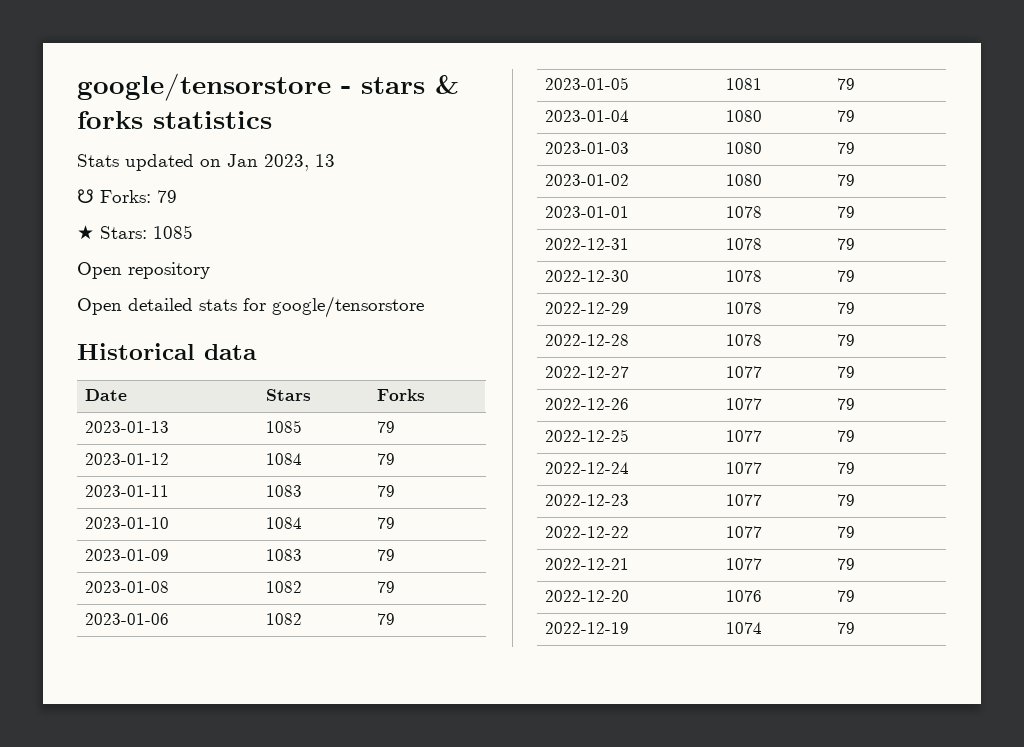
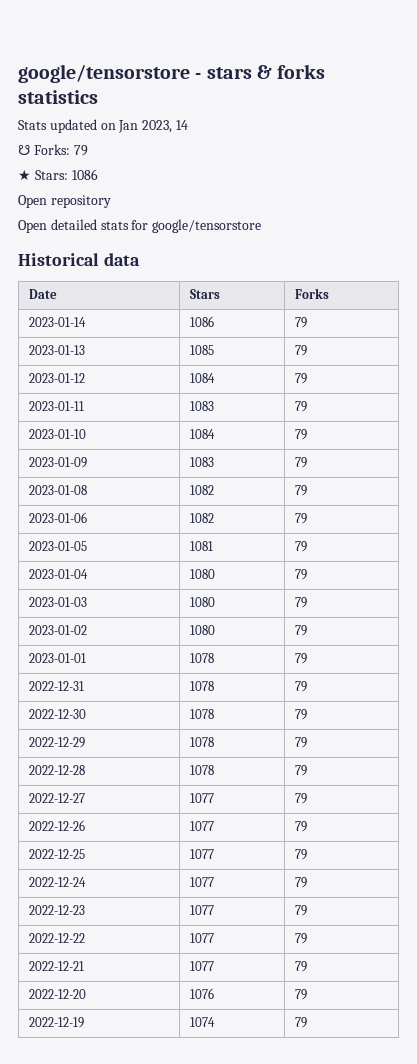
[315,154,335,167] 13 -> [175,120,188,130] 14
[153,225,193,239] 1085 -> [71,169,98,180] 1086
(426, 395) none -> [28,317,86,327] [189,316,214,327] [294,317,307,328] // 2023-01-14 | 1086 | 79

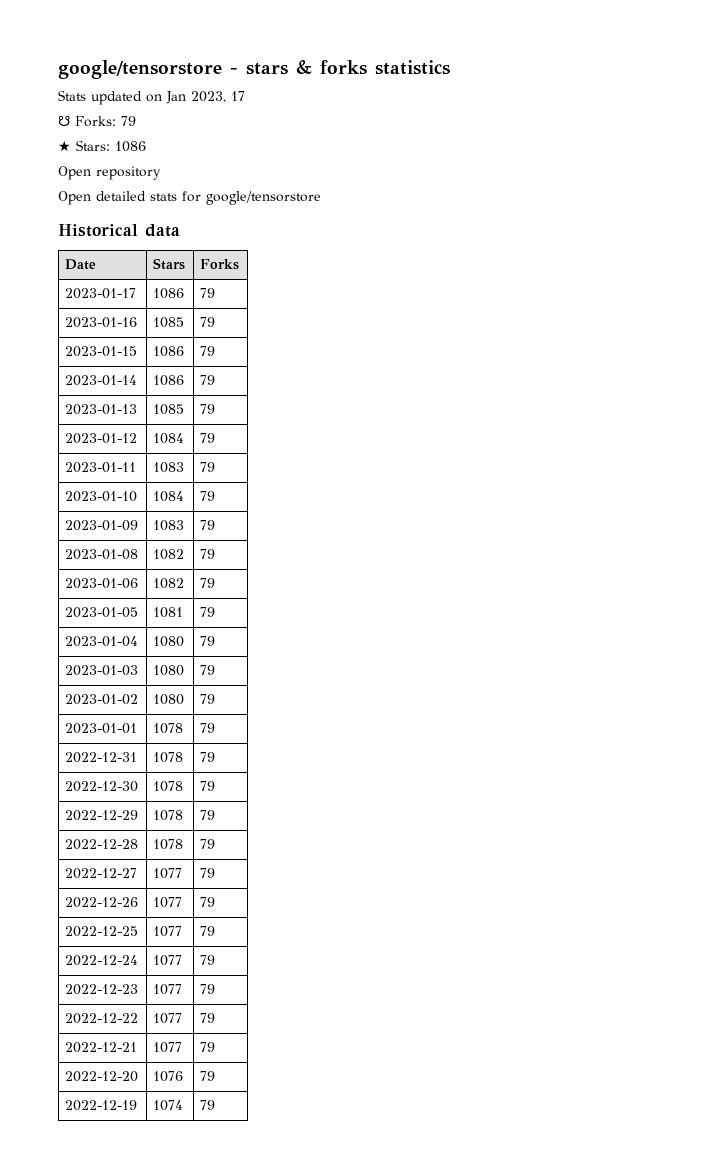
[175,120,188,130] 14 -> [231,91,245,101] 17
(329, 293) none -> [65,288,137,299] [153,288,185,299] [200,288,216,298] [65,317,138,328] [153,317,185,328] [200,317,216,327] [65,346,138,357] [153,346,185,357] [200,346,216,356] // 2023-01-17 | 1086 | 79 // 2023-01-16 | 1085 | 79 // 2023-01-15 | 1086 | 79

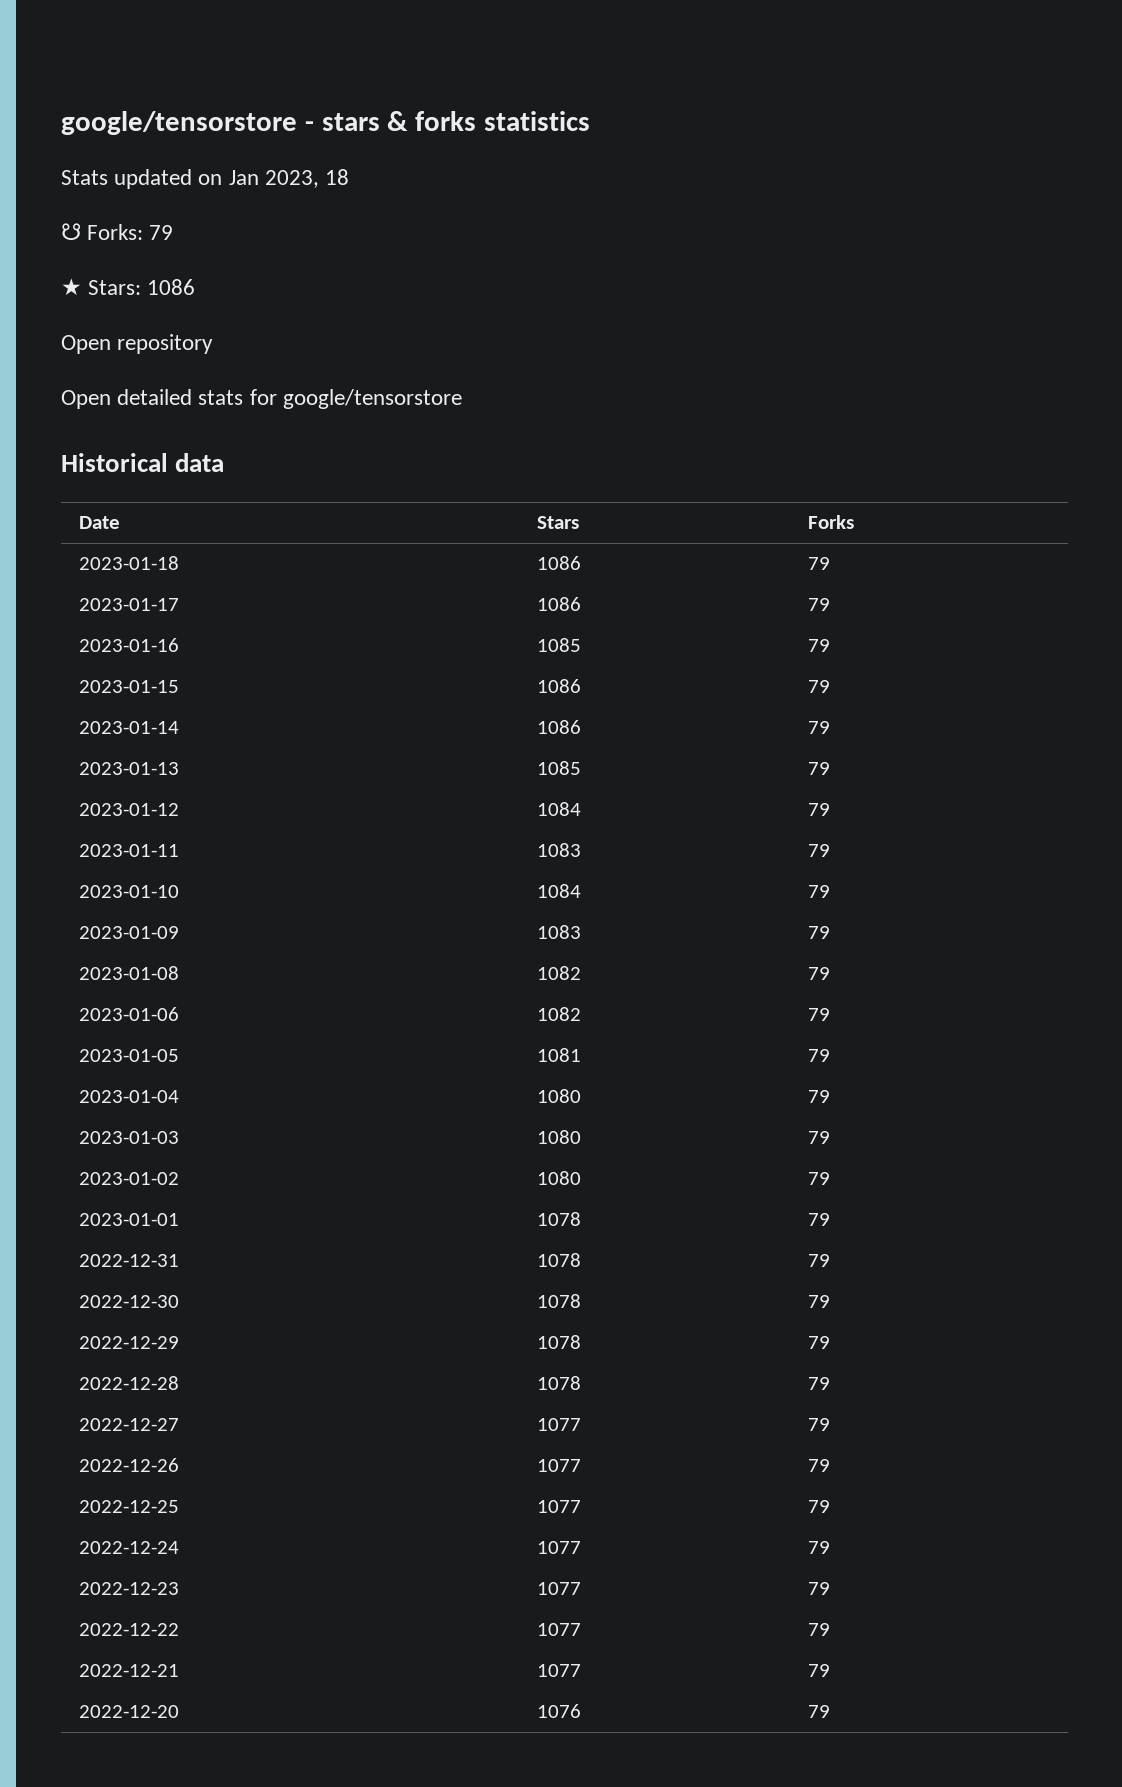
[231,91,245,101] 17 -> [325,169,350,185] 18
(240, 264) none -> [79,556,180,570] [537,556,582,570] [808,557,831,570] // 2023-01-18 | 1086 | 79
[65,1100,138,1111] [153,1100,184,1111] [200,1100,216,1110] // 2022-12-19 | 1074 | 79 -> (831, 1711) none

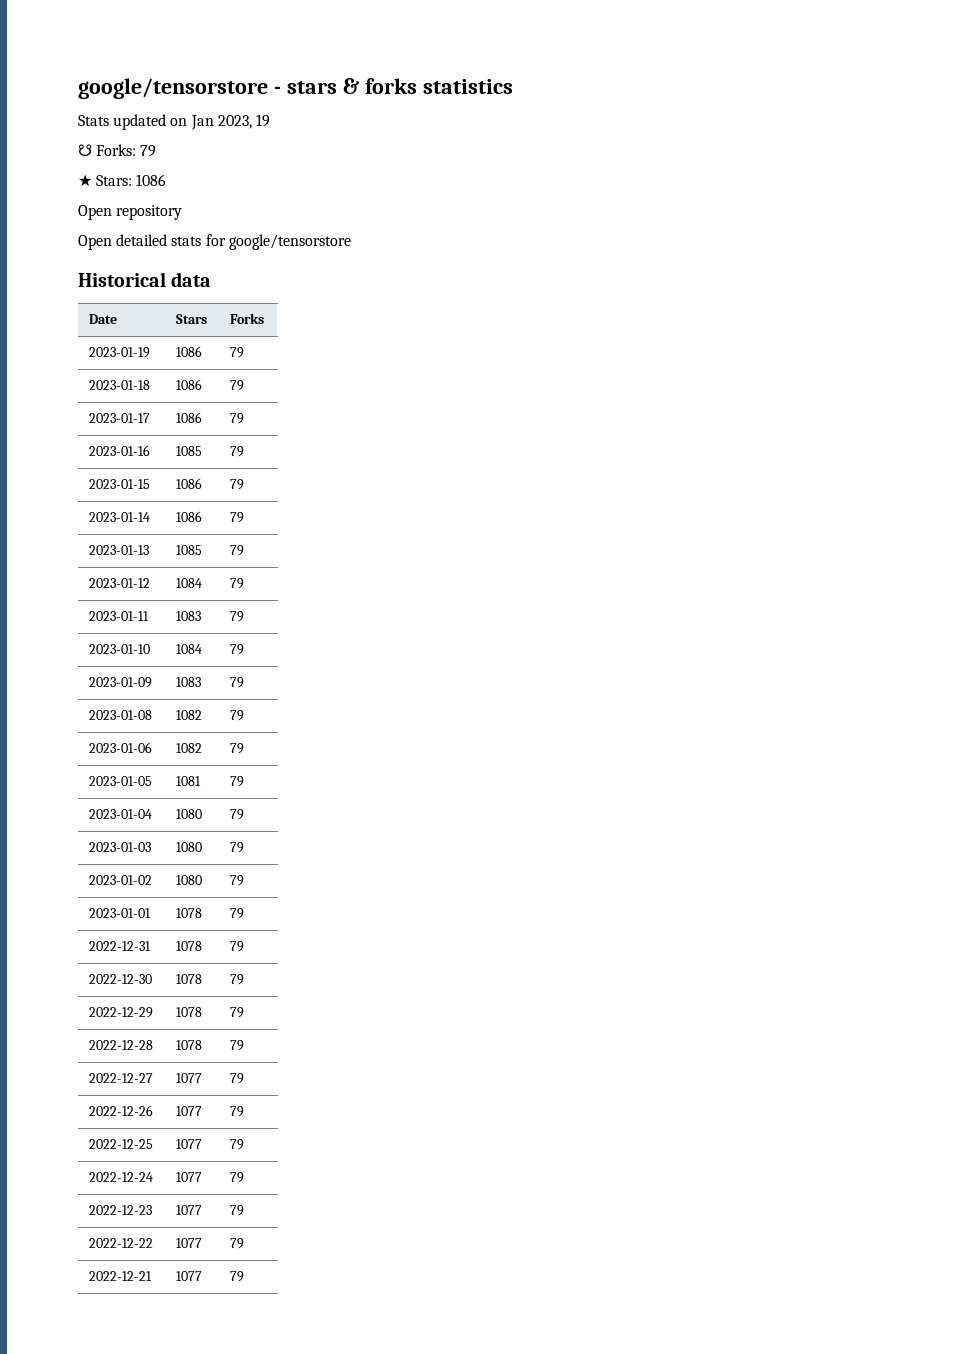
[325,169,350,185] 18 -> [255,114,270,127] 19
(855, 522) none -> [89,347,151,358] [176,346,203,357] [230,347,245,358] // 2023-01-19 | 1086 | 79
[79,1705,180,1718] [537,1704,582,1718] [808,1705,831,1718] // 2022-12-20 | 1076 | 79 -> (245, 1276) none

